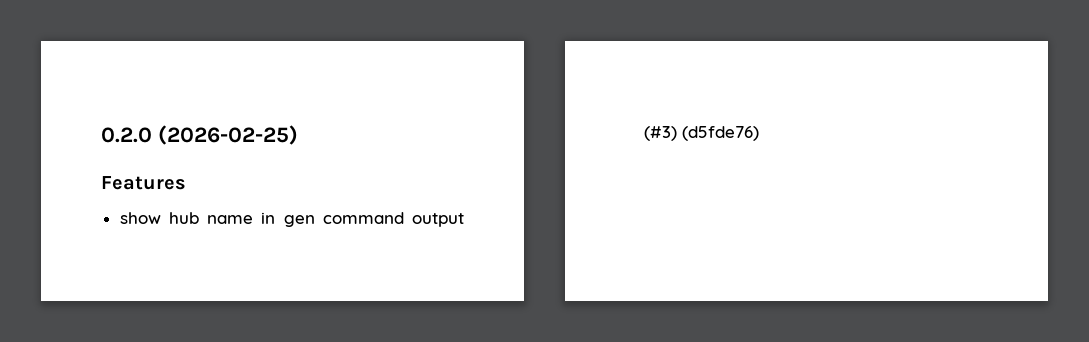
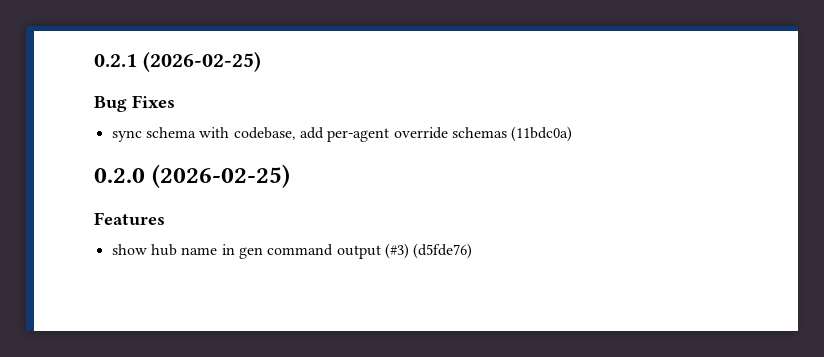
(101, 135) none -> [94,51,261,72] [94,95,175,112] [111,126,573,142] 0.2.1 (2026-02-25) // Bug Fixes // sync schema with codebase, add per-agent override schemas (11bdc0a) //

